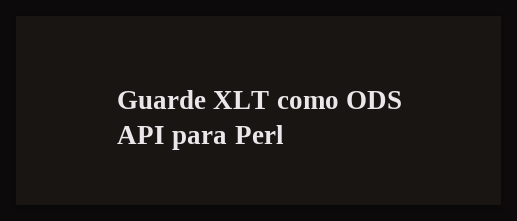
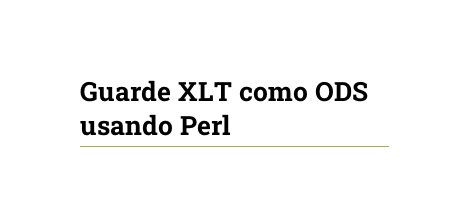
[117,126,228,150] API para -> [80,114,173,136] usando

